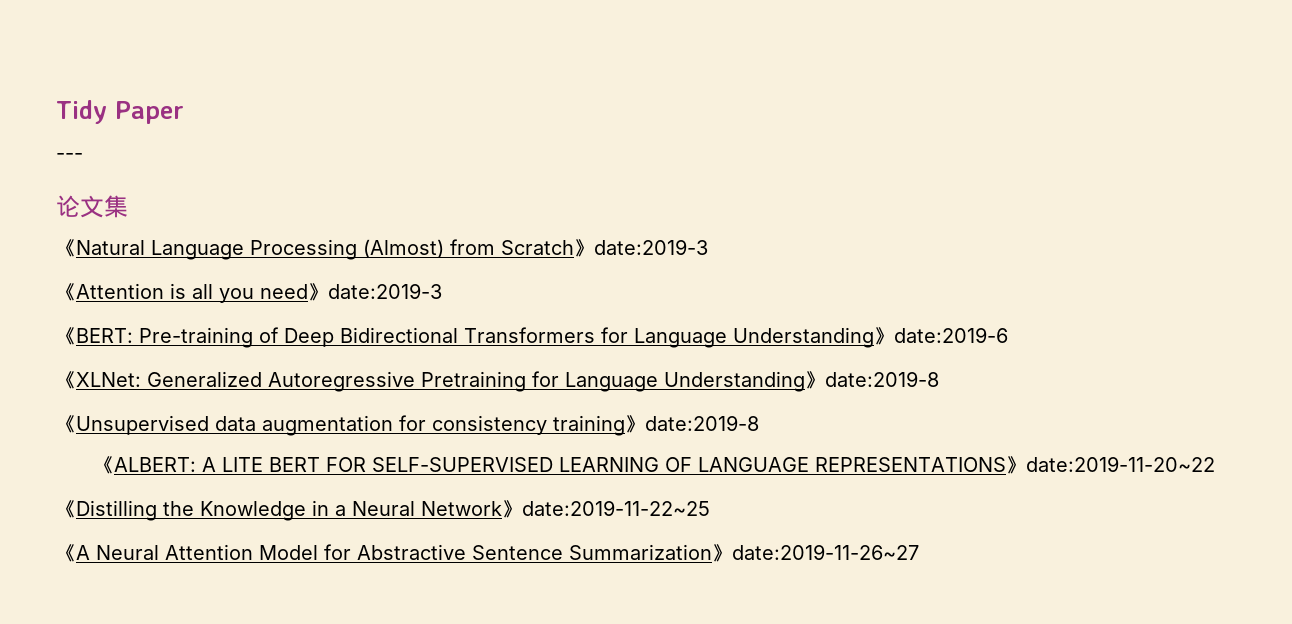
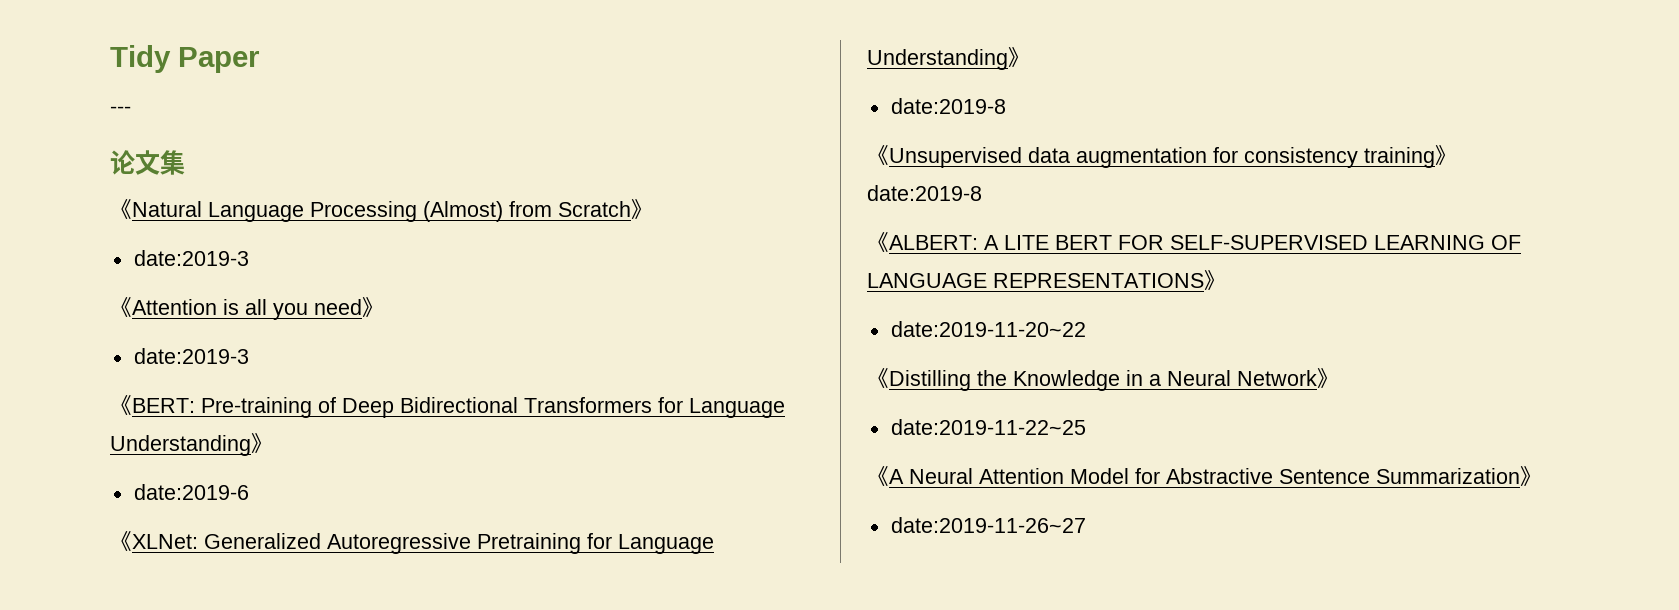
(594, 248) none -> (653, 209) //
(328, 292) none -> (384, 307) //
(894, 336) none -> (273, 443) //
(825, 380) none -> (1030, 57) //
(1026, 465) none -> (1226, 280) //
(522, 509) none -> (1339, 378) //
(732, 553) none -> (1542, 476) //

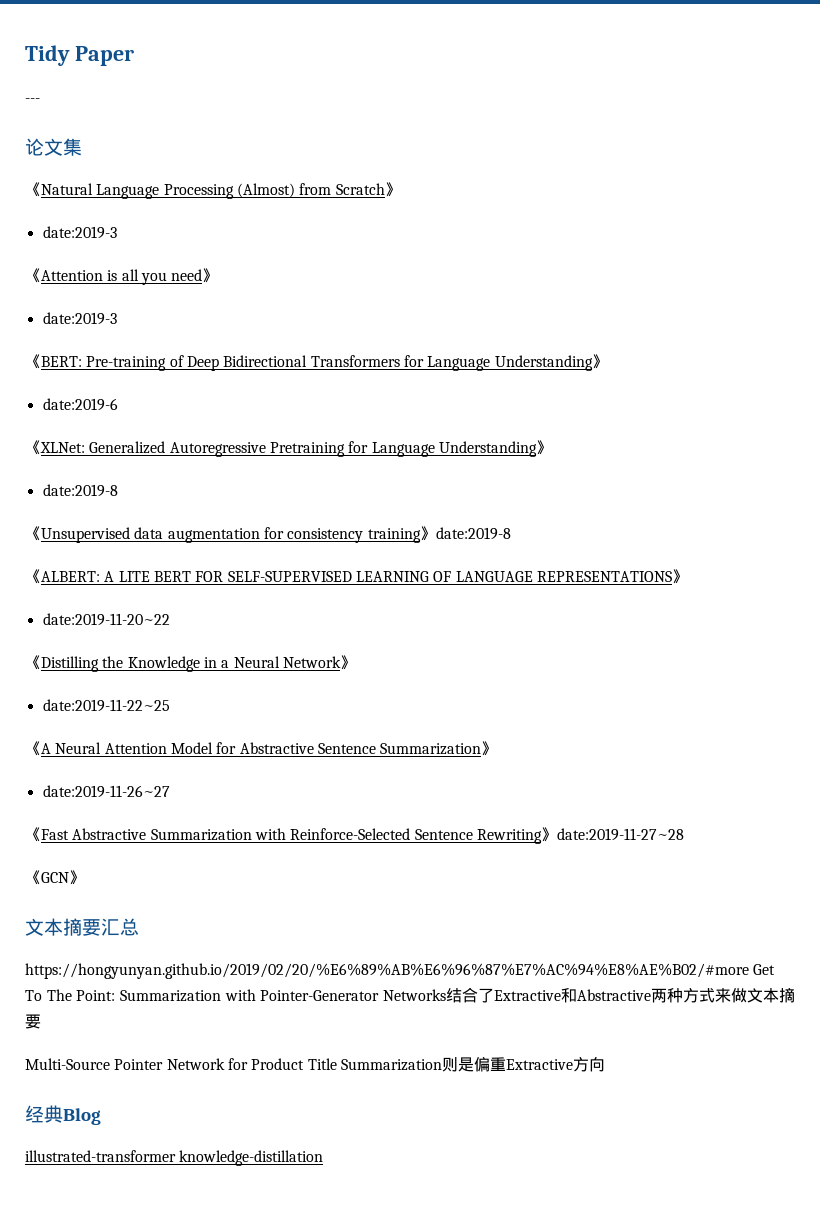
(1086, 525) none -> [25,827,684,844] [25,870,85,885] [25,918,139,936] [25,963,776,979] [25,987,795,1003] [25,1014,41,1029] [25,1057,605,1072] [25,1105,101,1125] [25,1150,324,1166] // 《Fast Abstractive Summarization with Reinforce-Selected Sentence Rewriting》date:2019-11-27~28 // 《GCN》 // 文本摘要汇总 // https://hongyunyan.github.io/2019/02/20/%E6%89%AB%E6%96%87%E7%AC%94%E8%AE%B02/#more Get To The Point: Summarization with Pointer-Generator Networks结合了Extractive和Abstractive两种方式来做文本摘要 // Multi-Source Pointer Network for Product Title Summarization则是偏重Extractive方向 // 经典Blog // illustrated-transformer knowledge-distillation

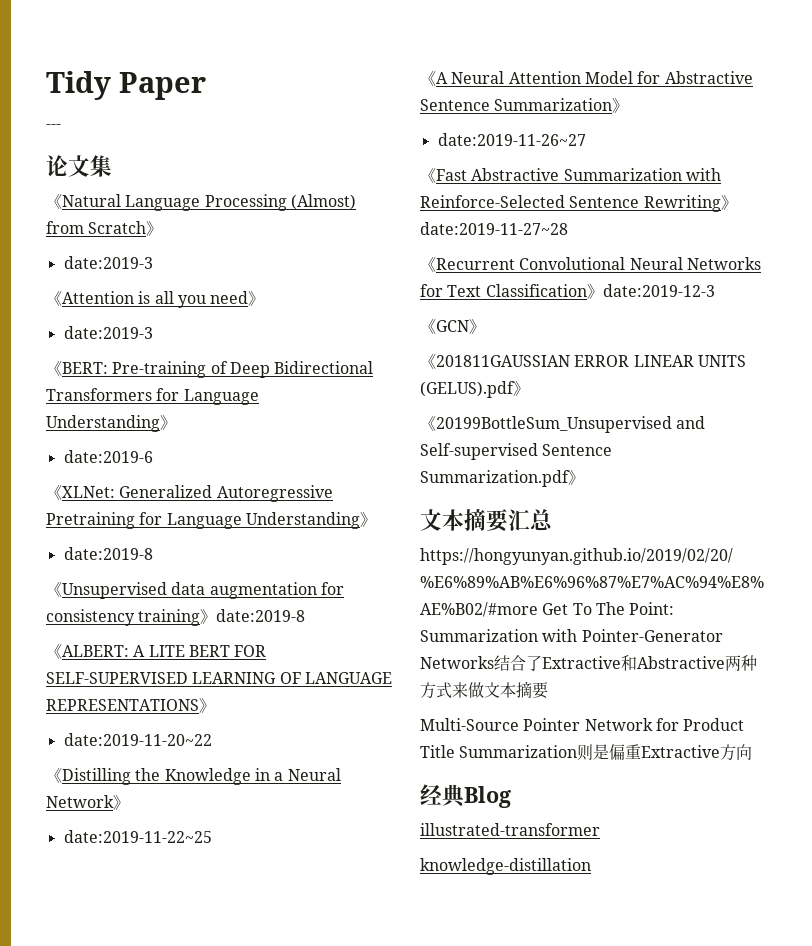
[41,872,69,883] GCN -> [436,257,761,270] [420,284,715,299] [420,319,485,334] [420,354,746,369] [420,381,529,398] [420,416,706,433] [420,443,613,460] [420,470,570,487] Recurrent Convolutional Neural Networks for Text Classification》date:2019-12-3 // 《GCN》 // 《201811GAUSSIAN ERROR LINEAR UNITS (GELUS).pdf》 // 《20199BottleSum_Unsupervised and Self-supervised Sentence Summarization.pdf
(176, 1156) none -> (600, 829) //

